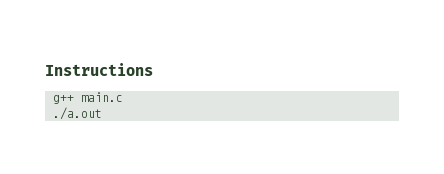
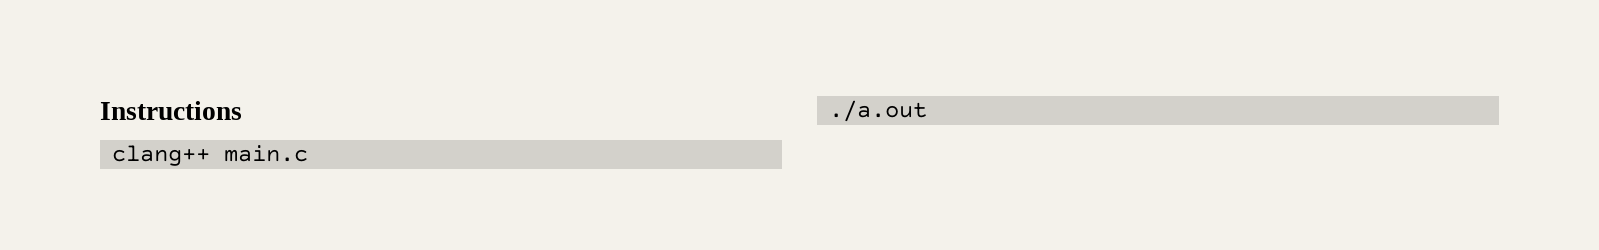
[52,95,74,104] g++ -> [112,145,211,166] clang++

